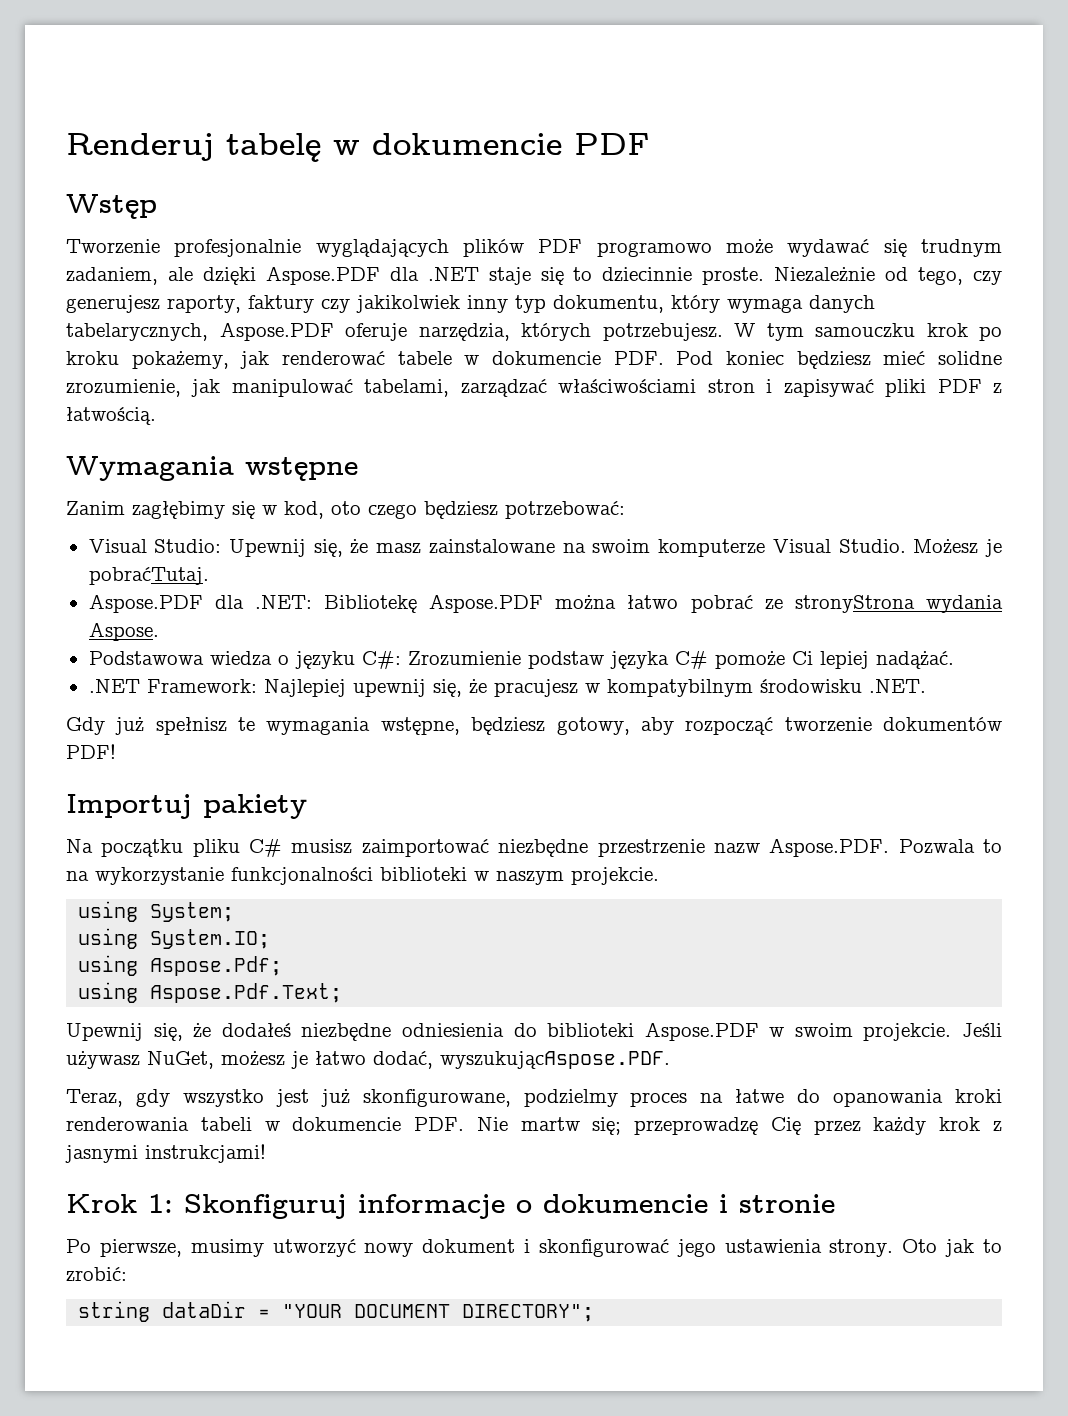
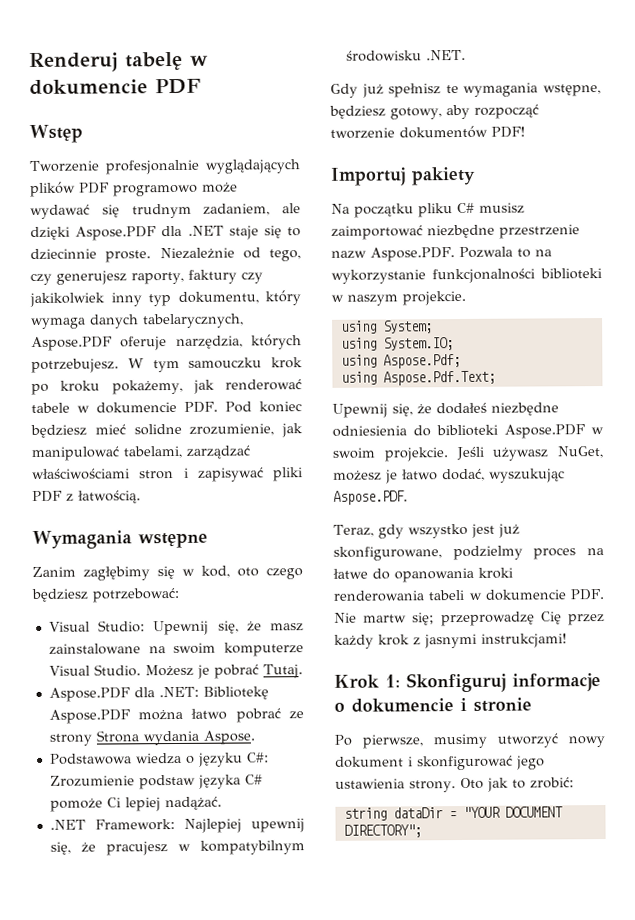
[88,567,209,585] pobraćTutaj. -> [213,664,303,679] pobrać Tutaj.
[794,595,915,613] stronyStrona -> [48,730,139,746] strony Strona
[440,1051,670,1069] wyszukującAspose.PDF. -> [489,468,565,483] [333,490,408,505] wyszukując Aspose.PDF.

